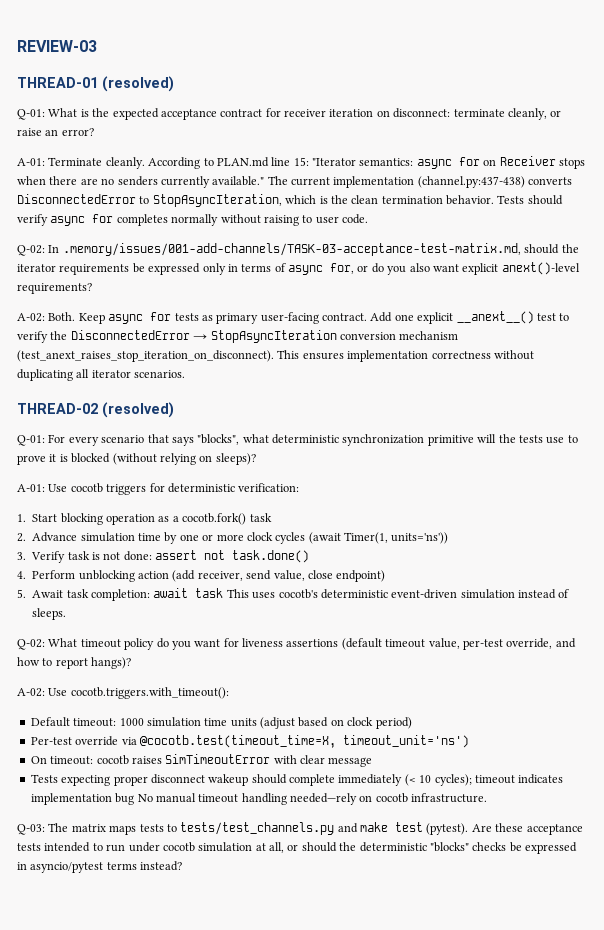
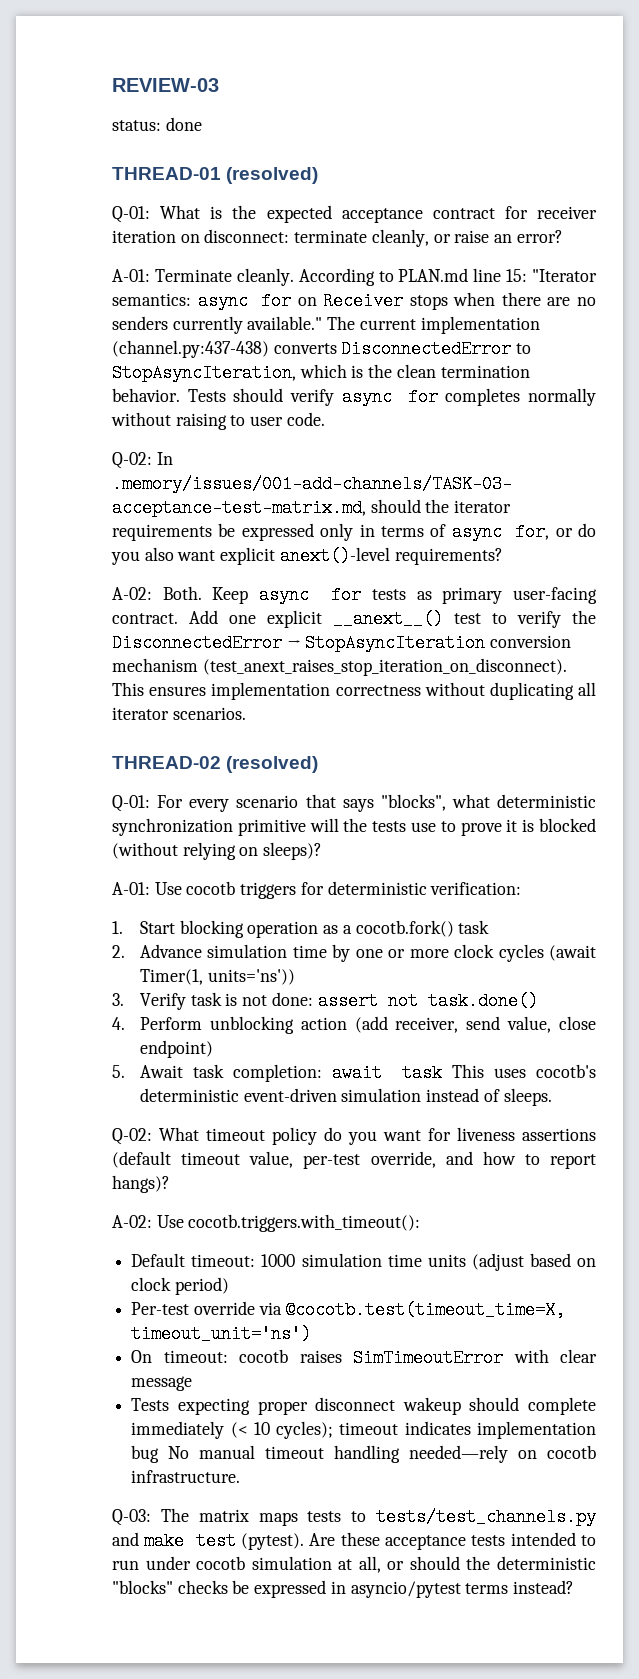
(97, 46) none -> [112,117,202,131] // status: done

